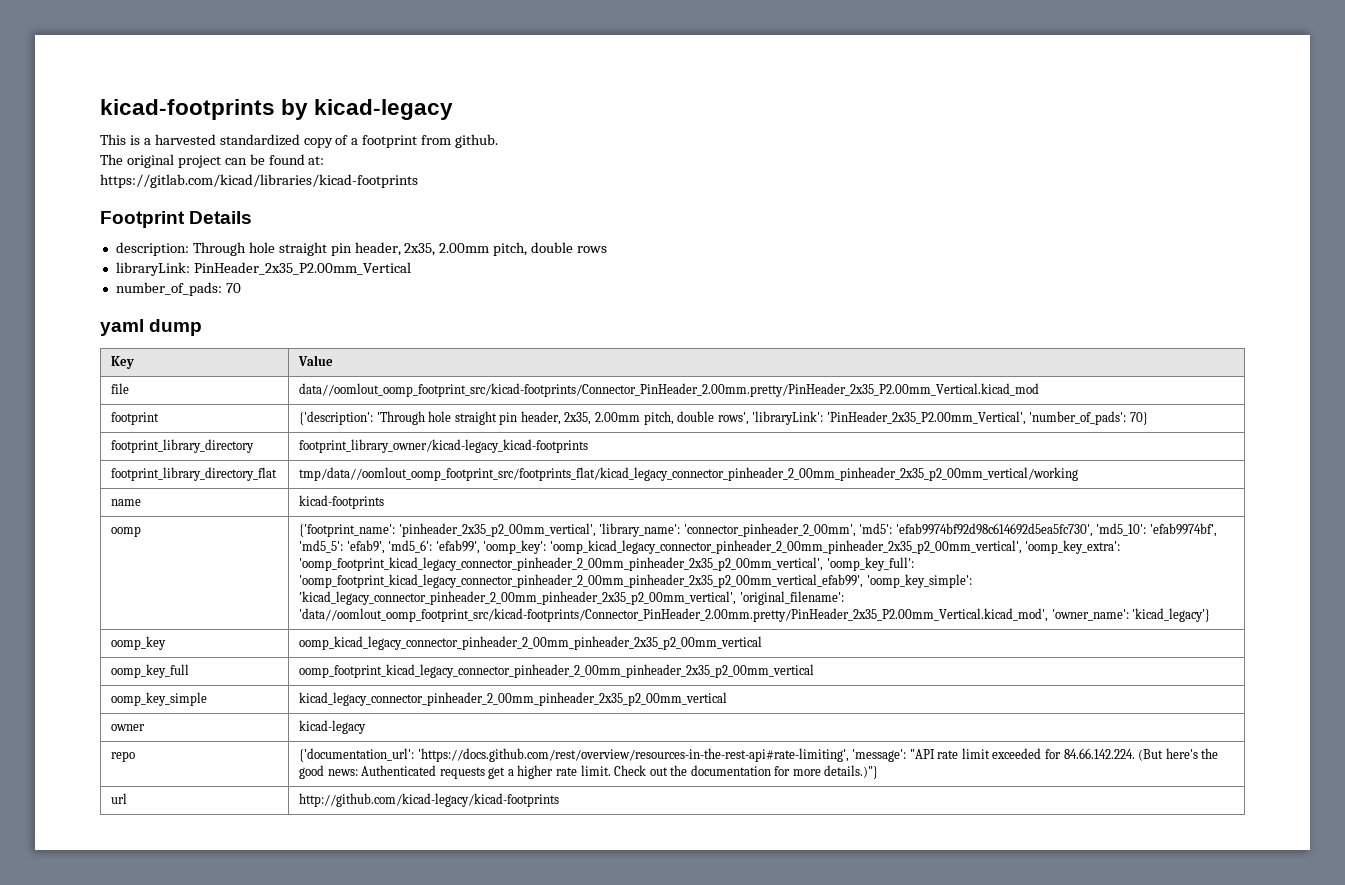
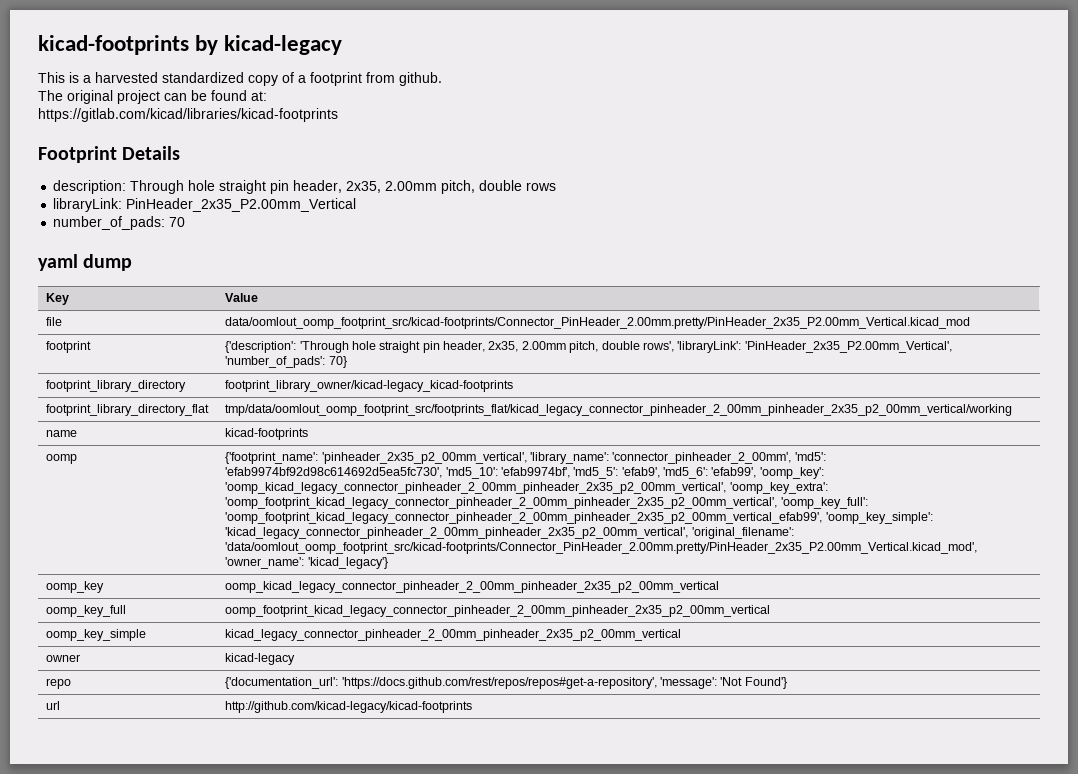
[299,383,1040,397] data//oomlout_oomp_footprint_src/kicad-footprints/Connector_PinHeader_2.00mm.pretty/PinHeader_2x35_P2.00mm_Vertical.kicad_mod -> [225,317,971,329] data/oomlout_oomp_footprint_src/kicad-footprints/Connector_PinHeader_2.00mm.pretty/PinHeader_2x35_P2.00mm_Vertical.kicad_mod
[299,467,1079,481] tmp/data//oomlout_oomp_footprint_src/footprints_flat/kicad_legacy_connector_pinheader_2_00mm_pinheader_2x35_p2_00mm_vertical/working -> [225,404,1013,416] tmp/data/oomlout_oomp_footprint_src/footprints_flat/kicad_legacy_connector_pinheader_2_00mm_pinheader_2x35_p2_00mm_vertical/working
[299,608,1049,622] 'data//oomlout_oomp_footprint_src/kicad-footprints/Connector_PinHeader_2.00mm.pretty/PinHeader_2x35_P2.00mm_Vertical.kicad_mod', -> [225,542,978,554] 'data/oomlout_oomp_footprint_src/kicad-footprints/Connector_PinHeader_2.00mm.pretty/PinHeader_2x35_P2.00mm_Vertical.kicad_mod',
[417,748,1219,762] [299,765,879,779] 'https://docs.github.com/rest/overview/resources-in-the-rest-api#rate-limiting', 'message': "API rate limit exceeded for 84.66.142.224. (But here's the good news: Authenticated requests get a higher rate limit. Check out the documentation for more details.)"} -> [341,677,787,689] 'https://docs.github.com/rest/repos/repos#get-a-repository', 'message': 'Not Found'}

